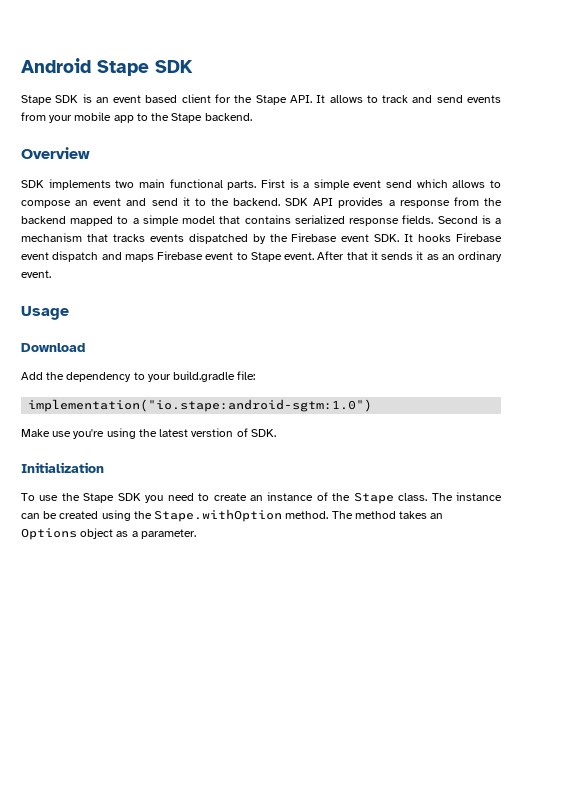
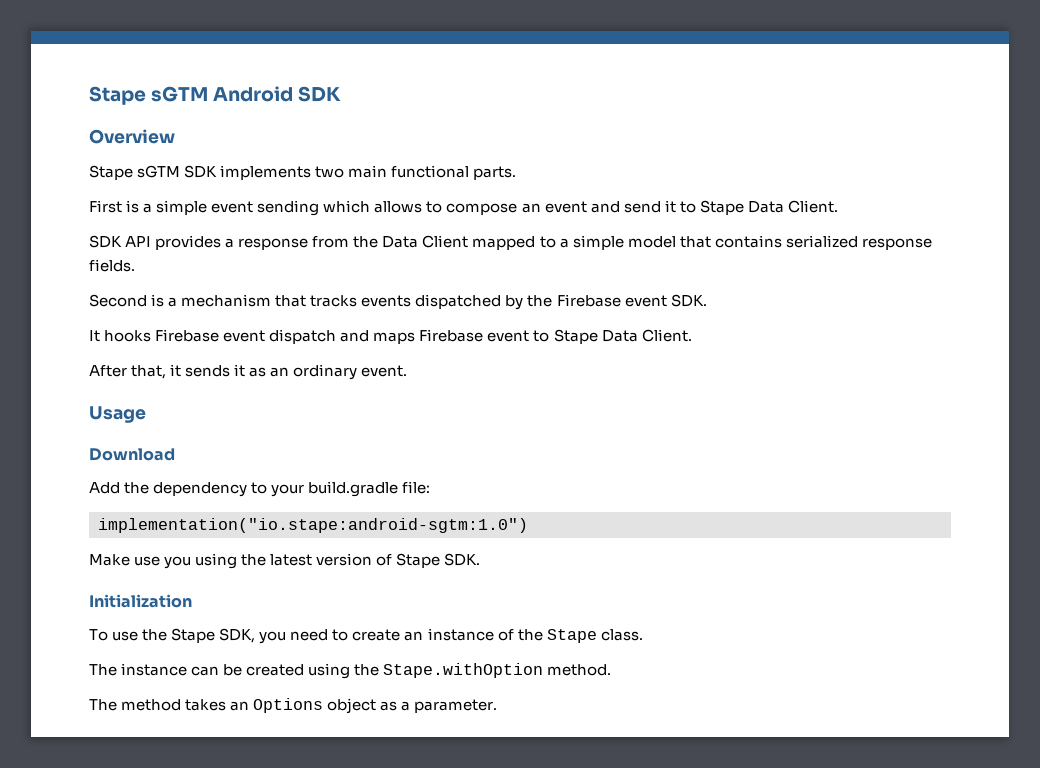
[21,58,193,76] [21,94,502,105] [21,112,252,123] Android Stape SDK // Stape SDK is an event based client for the Stape API. It allows to track and send events from your mobile app to the Stape backend. -> [89,86,342,105] Stape sGTM Android SDK
(90, 153) none -> [89,165,181,180] Stape sGTM
(257, 185) none -> (517, 173) //
[386,180,413,188] send -> [257,200,320,216] sending
[210,198,281,206] the backend. -> [699,200,838,215] Stape Data Client. //
[21,216,66,224] backend -> [382,235,469,248] Data Client
(434, 219) none -> (135, 265) //
(400, 238) none -> (707, 300) //
[284,251,368,260] event. After that -> [601,329,692,342] [89,365,167,379] Data Client. // After that,
[73,429,105,439] you're -> [164,556,192,569] you
[191,428,248,437] verstion of -> [316,553,441,568] version of Stape
[117,493,141,501] SDK -> [219,628,256,643] SDK,
(428, 497) none -> (643, 635) //
(329, 515) none -> (612, 670) //

